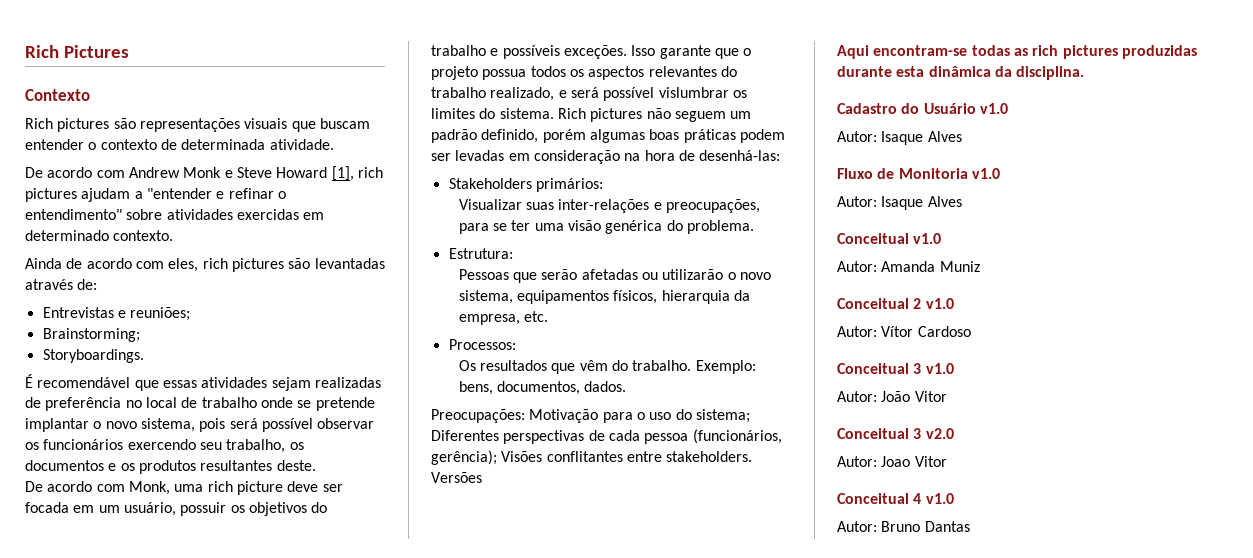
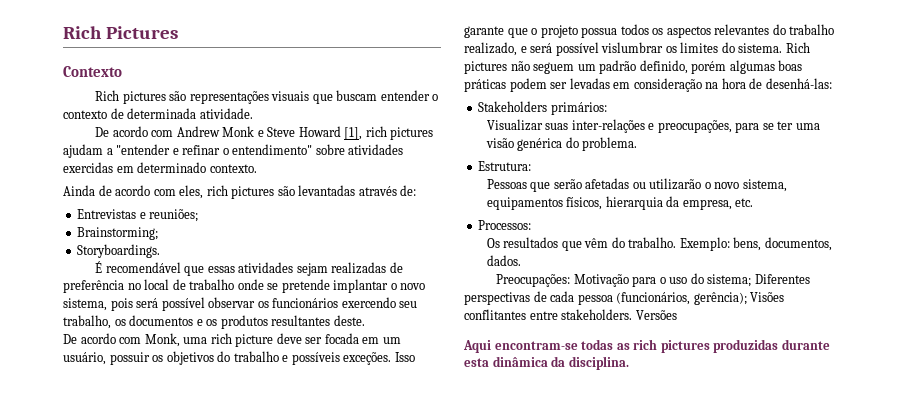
[837,103,1008,114] [837,131,962,145] [837,168,1000,179] [837,196,962,210] [837,233,942,244] [837,261,980,272] [837,298,954,309] [837,326,971,337] [837,363,954,374] [837,391,947,402] [837,428,954,439] [837,456,947,467] [837,493,954,504] [837,521,970,532] // Cadastro do Usuário v1.0 // Autor: Isaque Alves // Fluxo de Monitoria v1.0 // Autor: Isaque Alves // Conceitual v1.0 // Autor: Amanda Muniz // Conceitual 2 v1.0 // Autor: Vítor Cardoso // Conceitual 3 v1.0 // Autor: João Vitor // Conceitual 3 v2.0 // Autor: Joao Vitor // Conceitual 4 v1.0 // Autor: Bruno Dantas -> (629, 363) none

